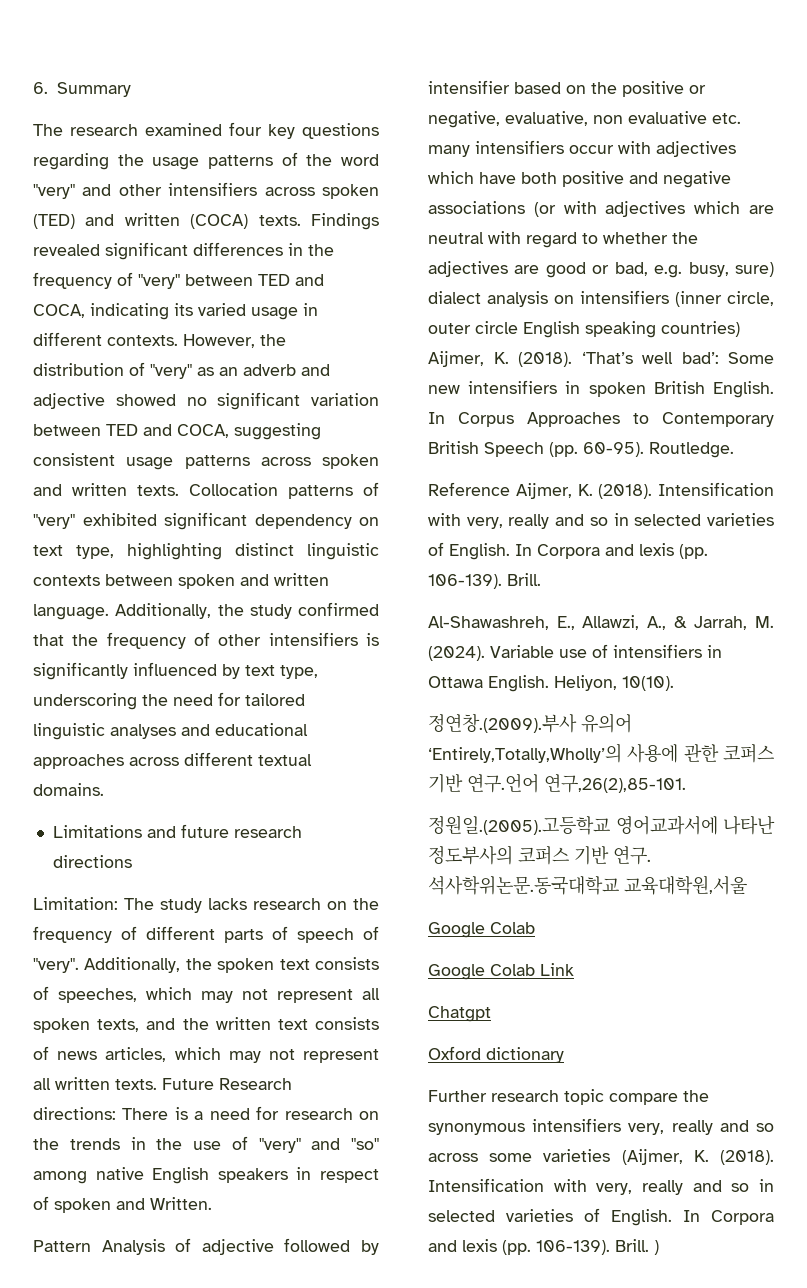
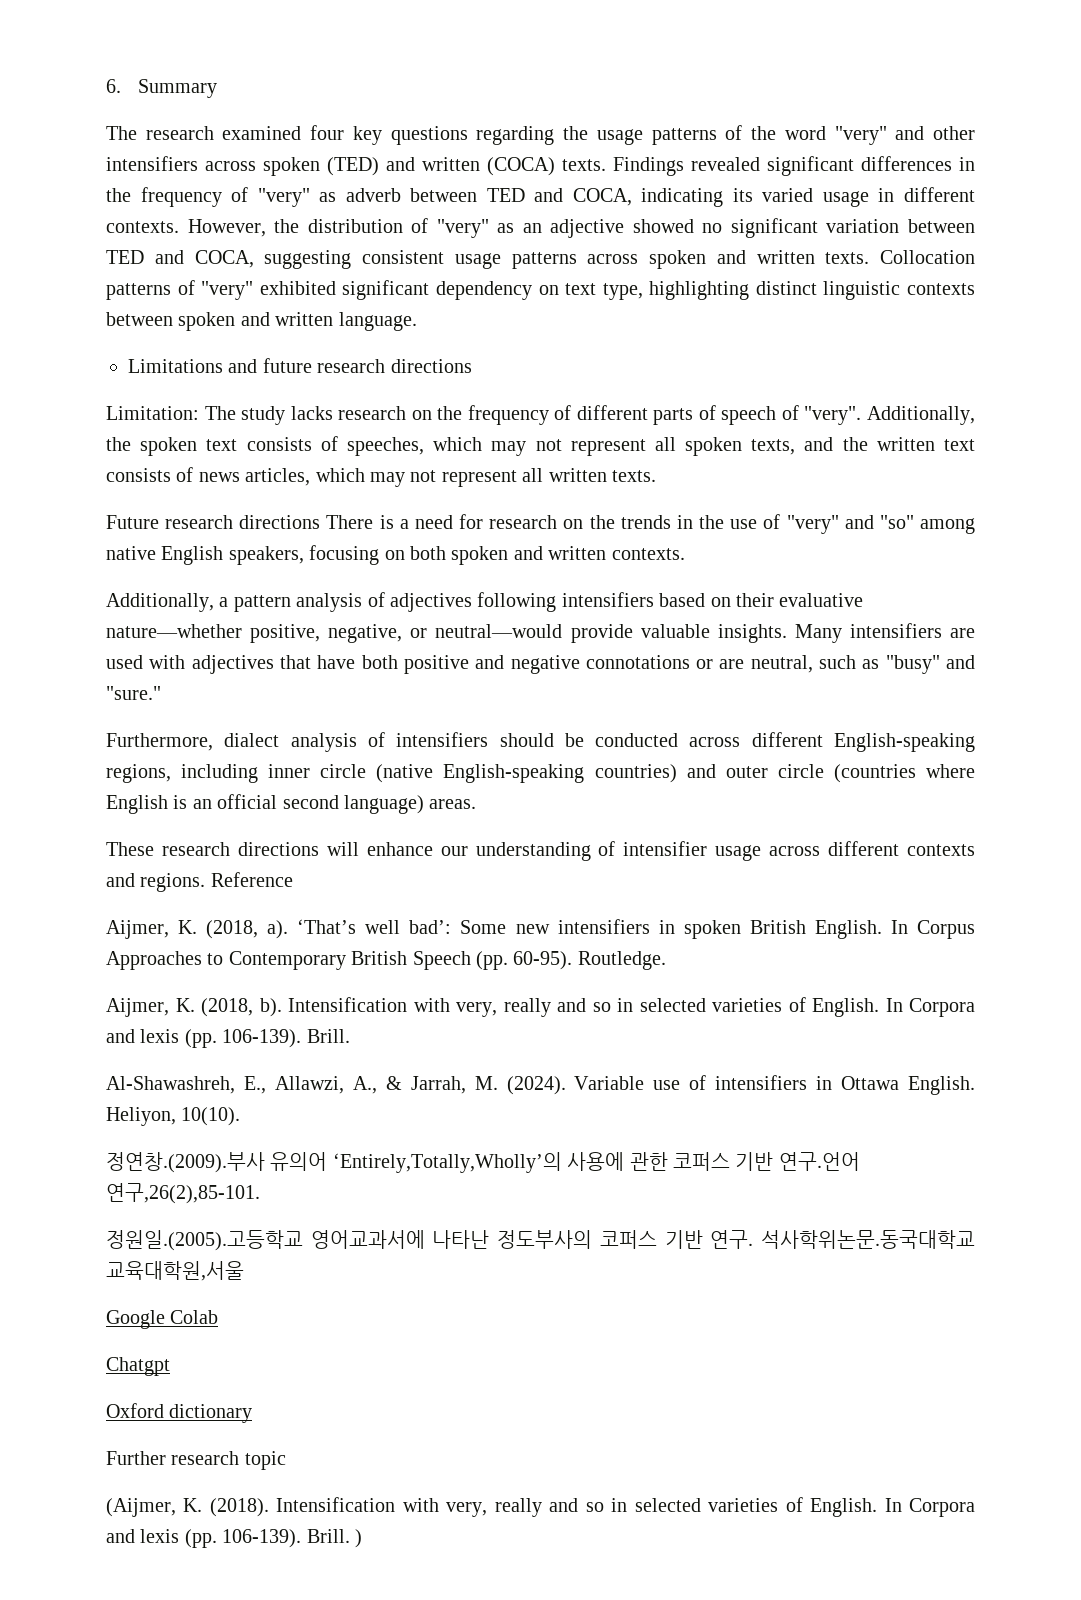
(180, 281) none -> [319,188,401,202] as adverb
[243,364,330,376] adverb and -> (542, 228) none
[115,602,379,619] [33,632,380,649] [33,662,318,680] [33,692,305,710] [33,723,308,740] [33,752,312,769] [33,783,104,796] Additionally, the study confirmed that the frequency of other intensifiers is significantly influenced by text type, underscoring the need for tailored linguistic analyses and educational approaches across different textual domains. -> (417, 321) none
[162,1078,292,1090] [33,1107,116,1120] Future Research directions: -> [106,515,321,529] // Future research directions
[217,1167,379,1183] [33,1196,212,1213] [33,1238,379,1255] [428,80,706,97] [428,111,741,128] [428,140,736,157] [428,171,474,184] speakers in respect of spoken and Written. // Pattern Analysis of adjective followed by intensifier based on the positive or negative, evaluative, non evaluative etc. many intensifiers occur with adjectives which -> [228,545,685,565] [106,592,864,612] [106,623,976,643] [106,655,311,674] speakers, focusing on both spoken and written contexts. // Additionally, a pattern analysis of adjectives following intensifiers based on their evaluative nature—whether positive, negative, or neutral—would provide valuable insights. Many intensifiers are used with adjectives that
[428,201,774,217] [428,231,698,248] [428,261,774,278] [428,290,774,307] [428,321,740,338] [428,351,572,367] associations (or with adjectives which are neutral with regard to whether the adjectives are good or bad, e.g. busy, sure) dialect analysis on intensifiers (inner circle, outer circle English speaking countries) Aijmer, K. (2018). -> [585,655,975,674] [106,686,161,700] [106,732,975,752] [106,764,976,783] [106,794,477,814] [106,841,975,861] [106,872,293,892] [106,920,289,939] connotations or are neutral, such as "busy" and "sure." // Furthermore, dialect analysis of intensifiers should be conducted across different English-speaking regions, including inner circle (native English-speaking countries) and outer circle (countries where English is an official second language) areas. // These research directions will enhance our understanding of intensifier usage across different contexts and regions. Reference // Aijmer, K. (2018, a).
[428,482,653,499] Reference Aijmer, K. (2018). -> [106,998,282,1017] Aijmer, K. (2018, b).
[428,963,574,980] // Google Colab Link -> (219, 1317) none
[609,1090,709,1105] [428,1118,774,1135] [428,1149,611,1162] compare the synonymous intensifiers very, really and so across some varieties -> (286, 1460) //

